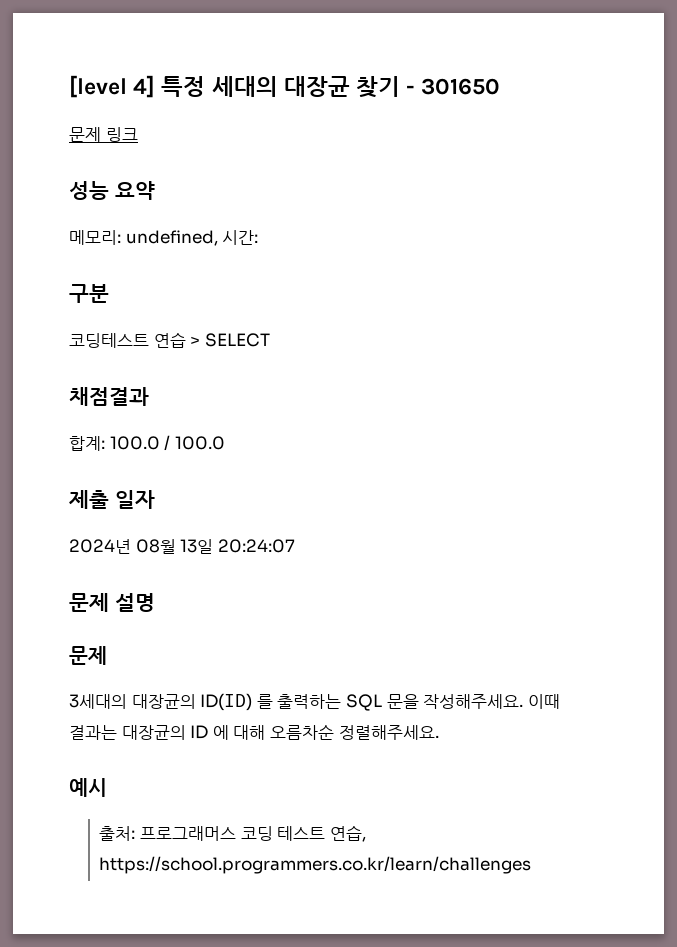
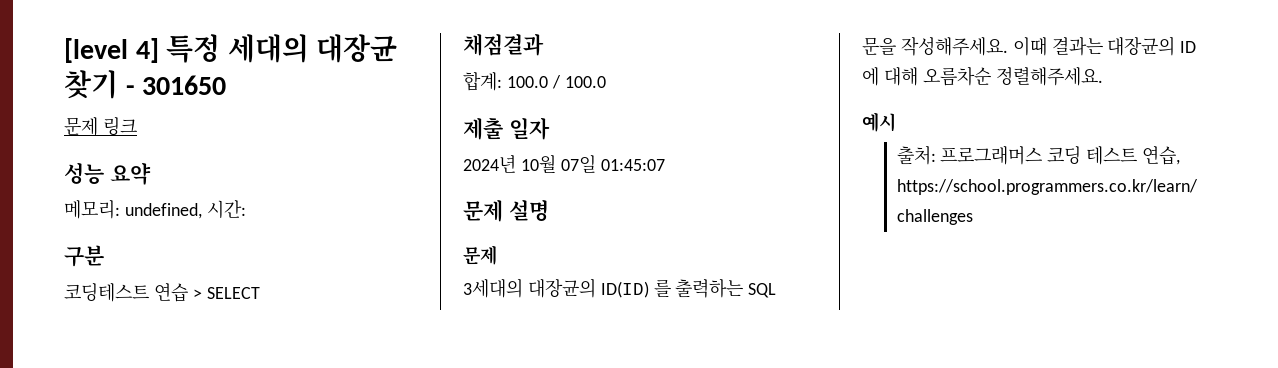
[135,539,295,554] 08월 13일 20:24:07 -> [520,155,665,173] 10월 07일 01:45:07

